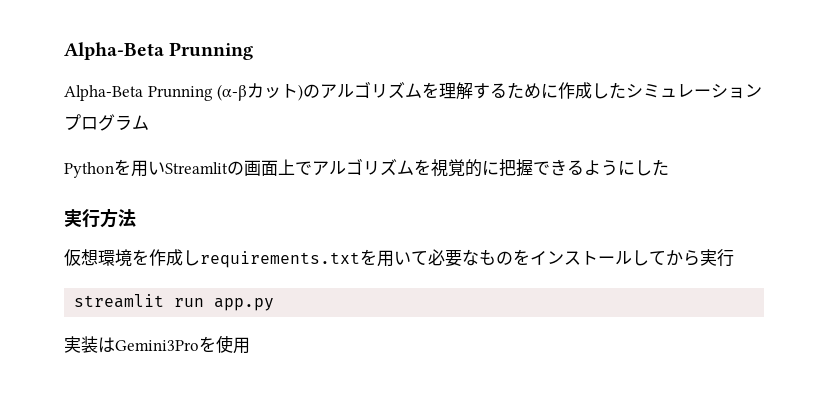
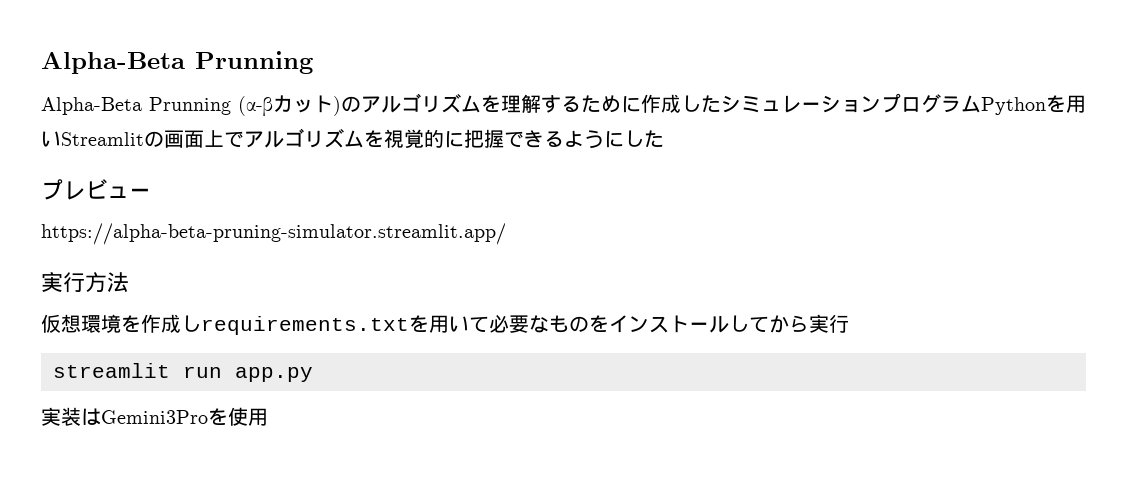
(149, 122) // -> (981, 104) none
(669, 167) none -> [41,179,151,200] [41,223,506,245] // プレビュー // https://alpha-beta-pruning-simulator.streamlit.app/

